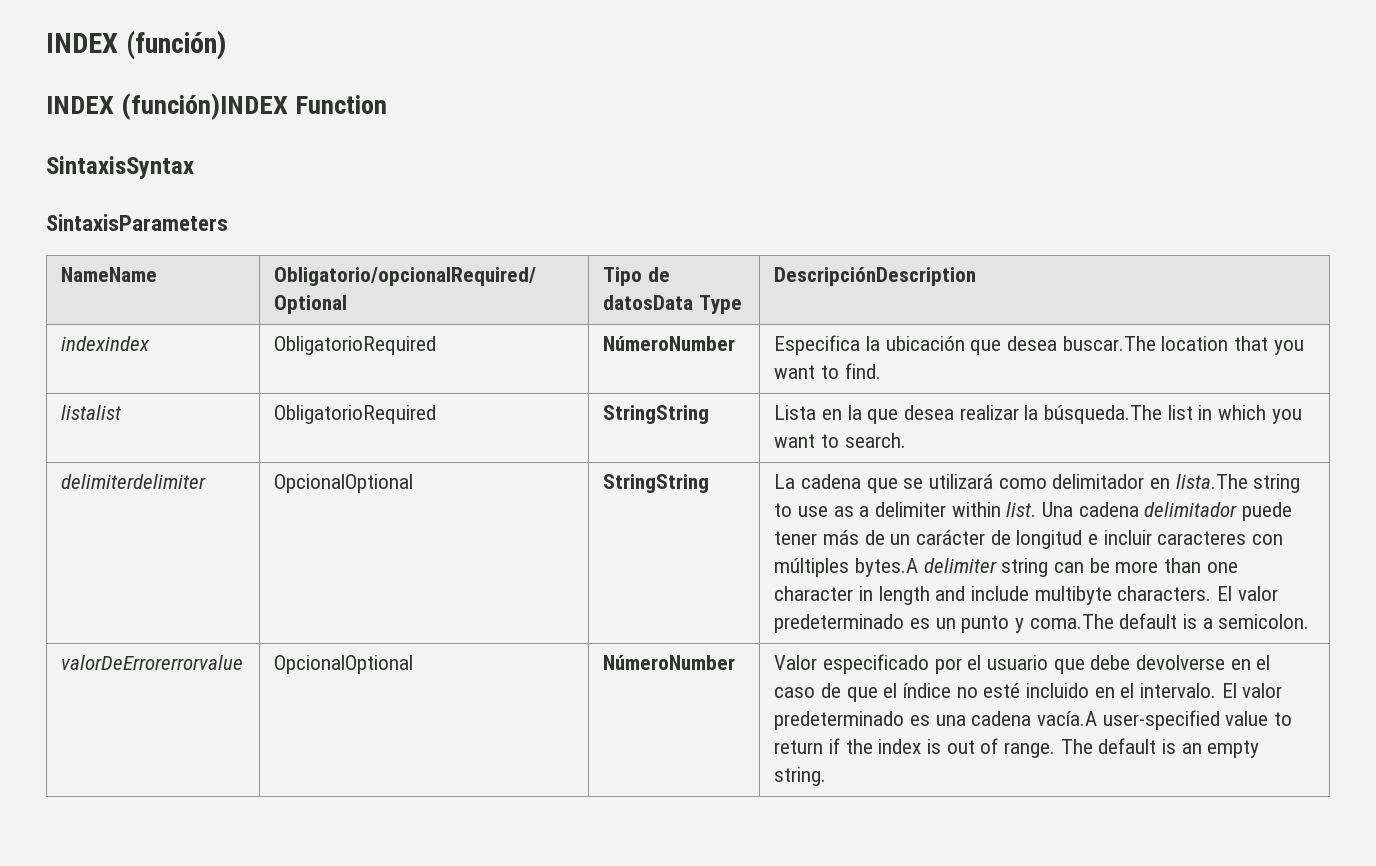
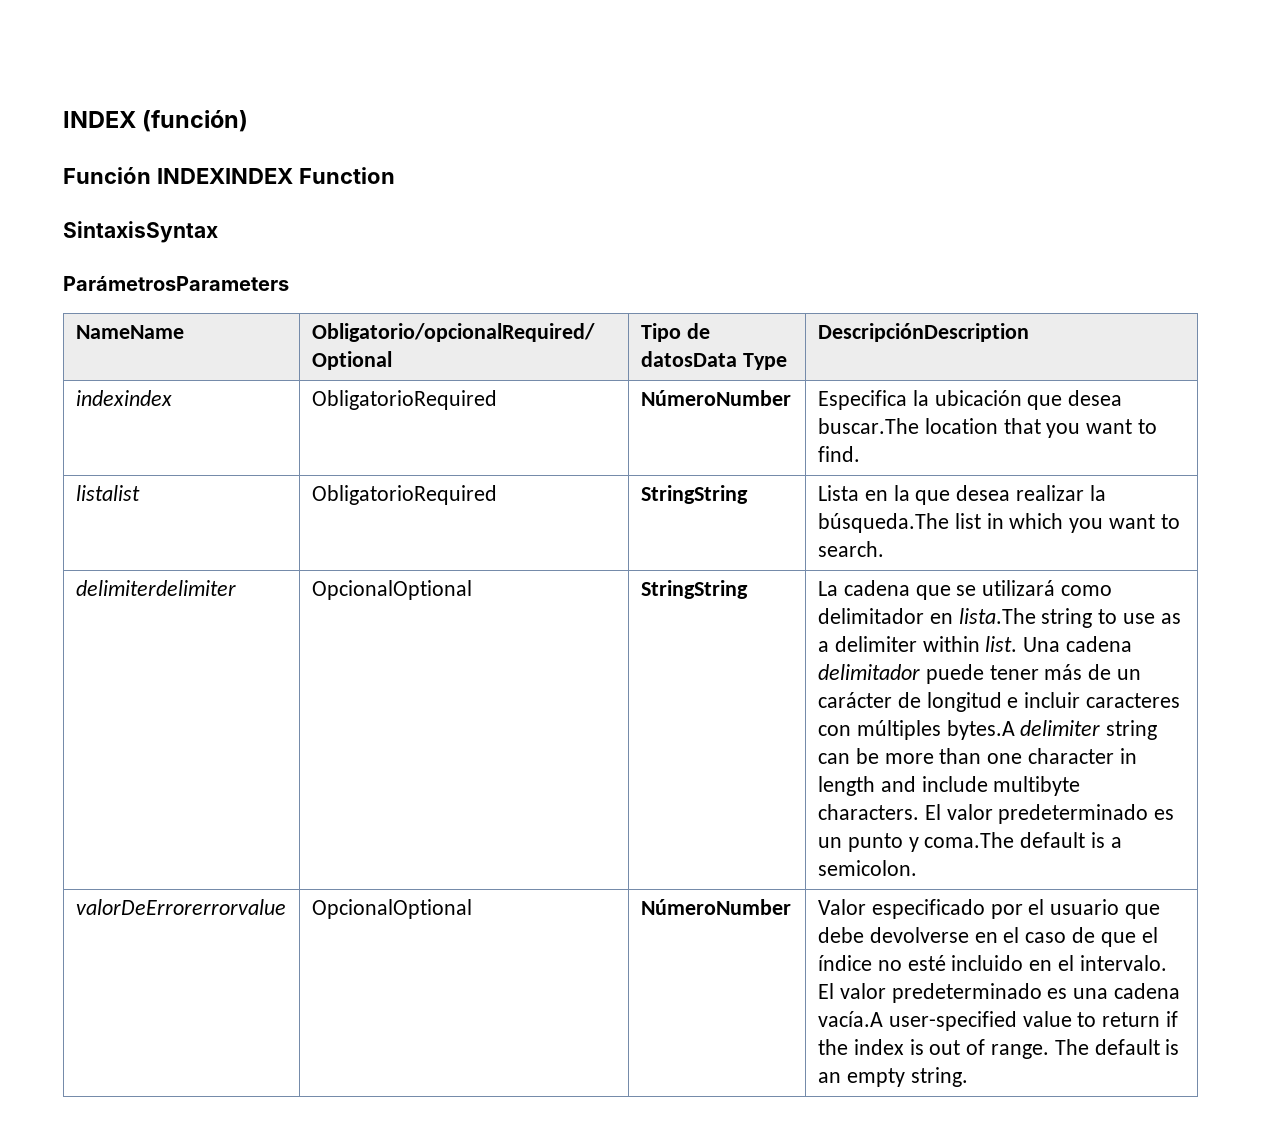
[46,93,289,120] INDEX (función)INDEX -> [63,167,293,184] Función INDEXINDEX
[46,214,228,231] SintaxisParameters -> [63,275,289,291] ParámetrosParameters

